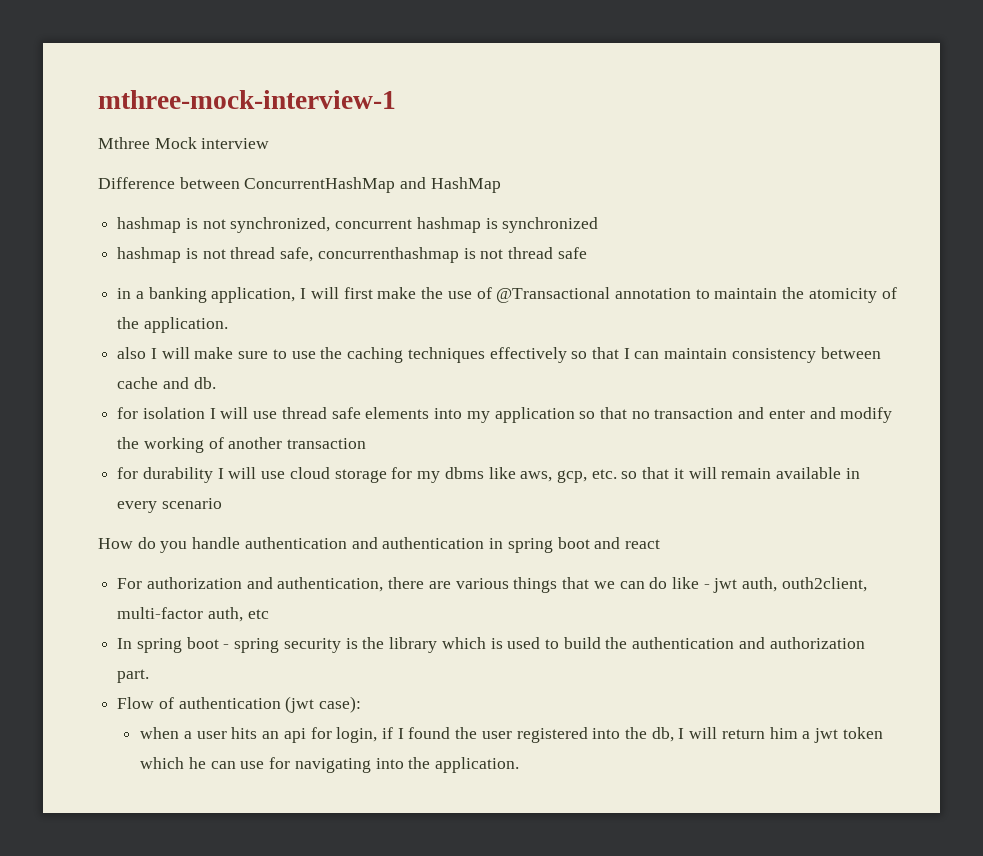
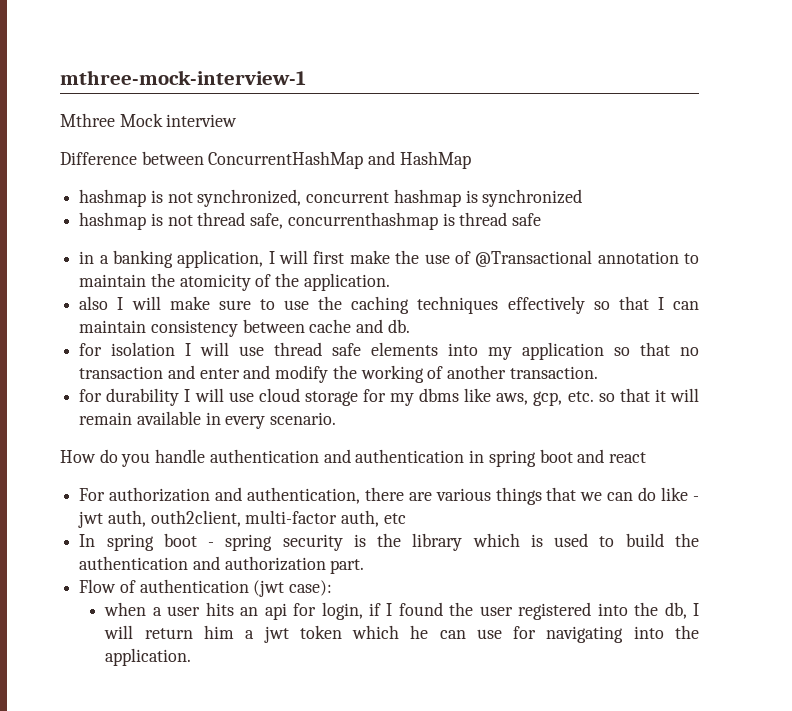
[480,249,504,259] not -> (455, 219) none
[287,438,367,449] transaction -> [509,366,598,379] transaction.
[161,498,222,509] scenario -> [270,412,337,425] scenario.

